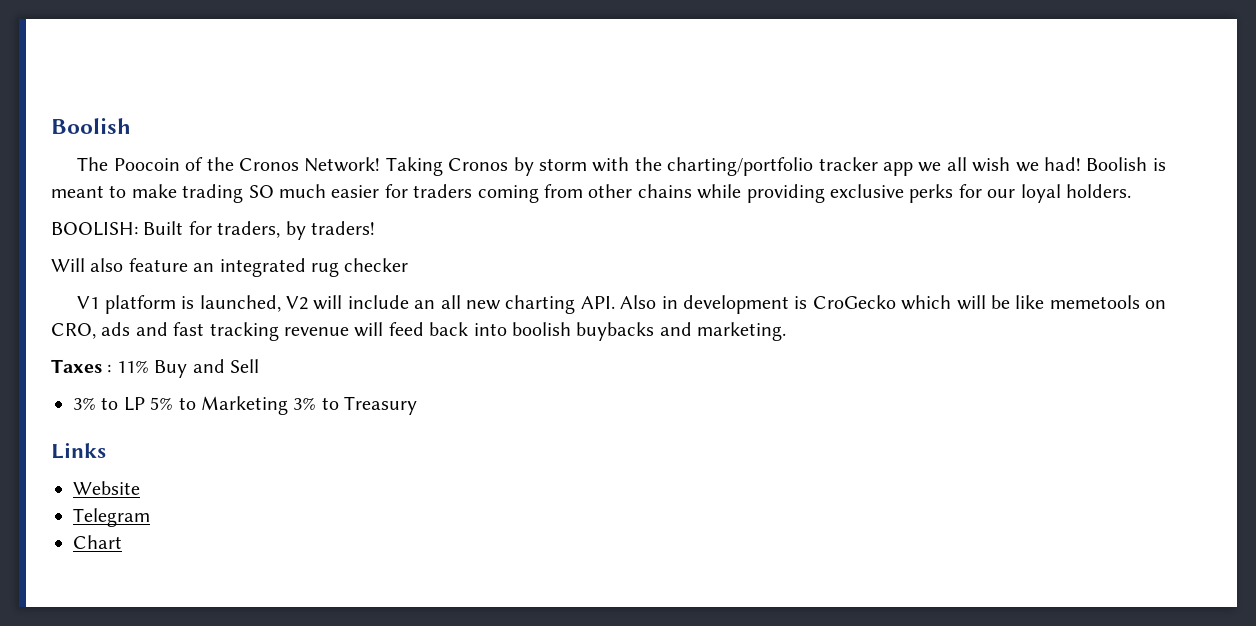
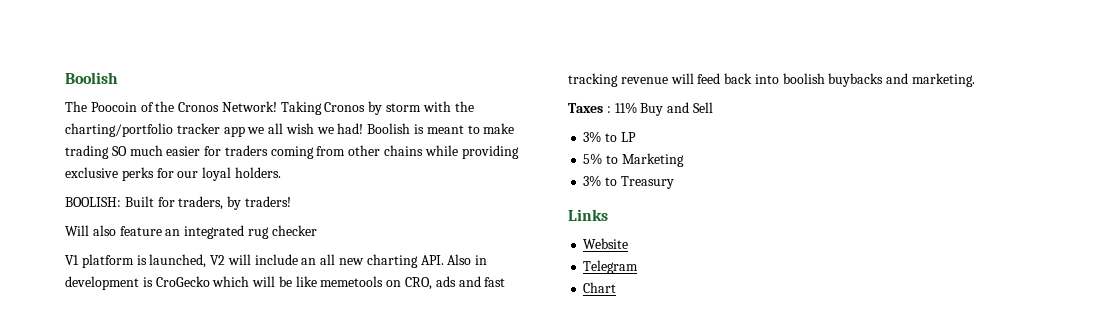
(145, 404) none -> (636, 137) //
(288, 405) none -> (684, 160) //

